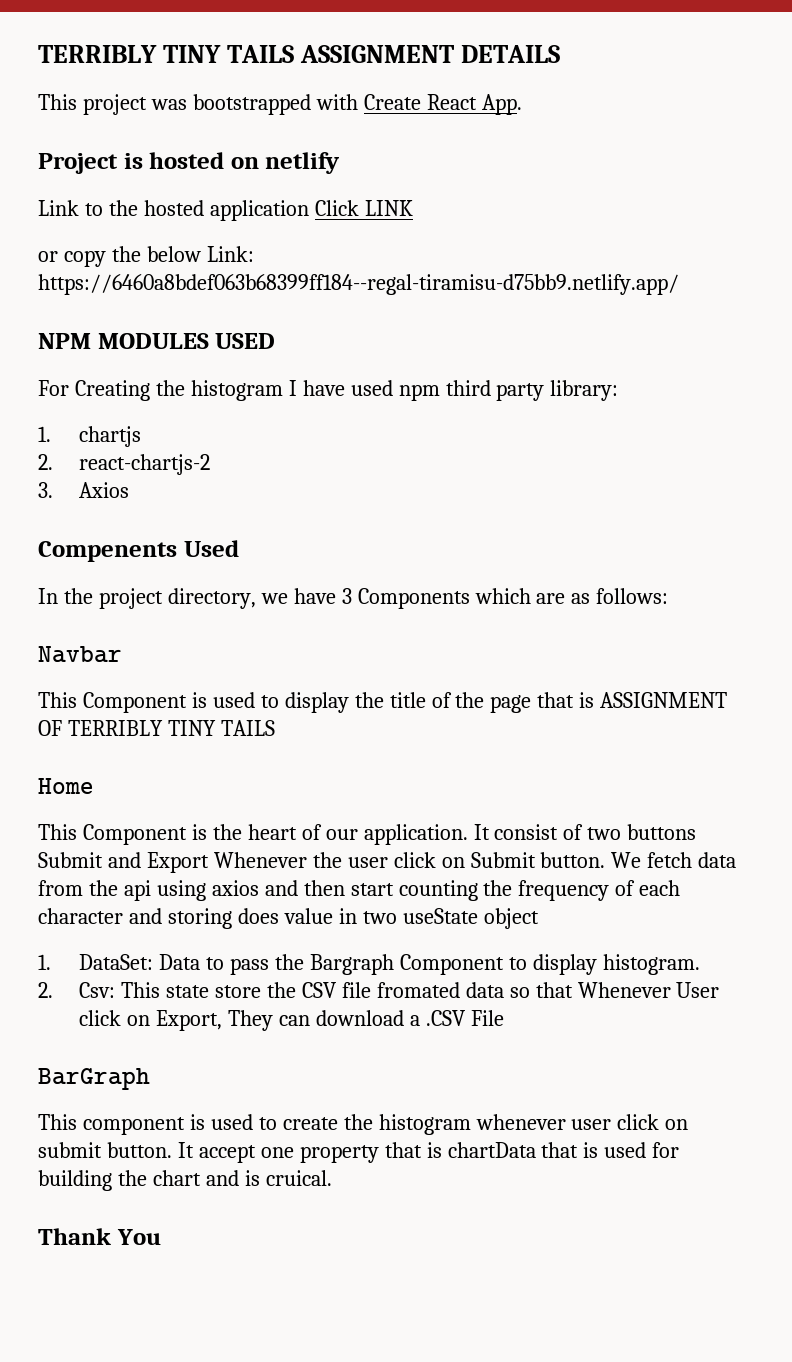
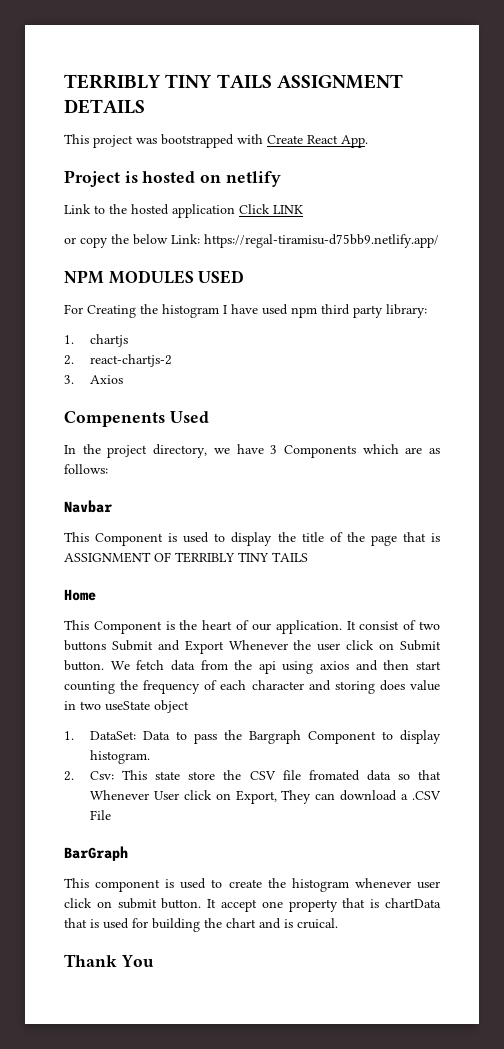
[38,274,679,295] https://6460a8bdef063b68399ff184--regal-tiramisu-d75bb9.netlify.app/ -> [204,234,439,248] https://regal-tiramisu-d75bb9.netlify.app/

